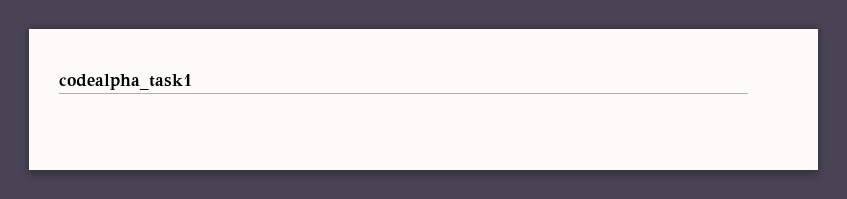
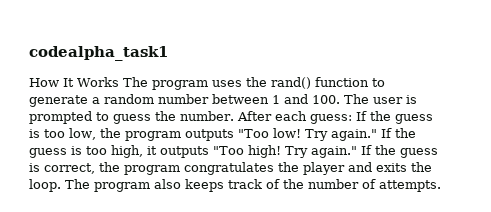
(192, 82) none -> [29,77,385,90] [29,94,417,107] [29,111,433,124] [29,128,416,141] [29,145,438,158] [29,162,432,175] [29,179,441,192] // How It Works The program uses the rand() function to generate a random number between 1 and 100. The user is prompted to guess the number. After each guess: If the guess is too low, the program outputs "Too low! Try again." If the guess is too high, it outputs "Too high! Try again." If the guess is correct, the program congratulates the player and exits the loop. The program also keeps track of the number of attempts.

